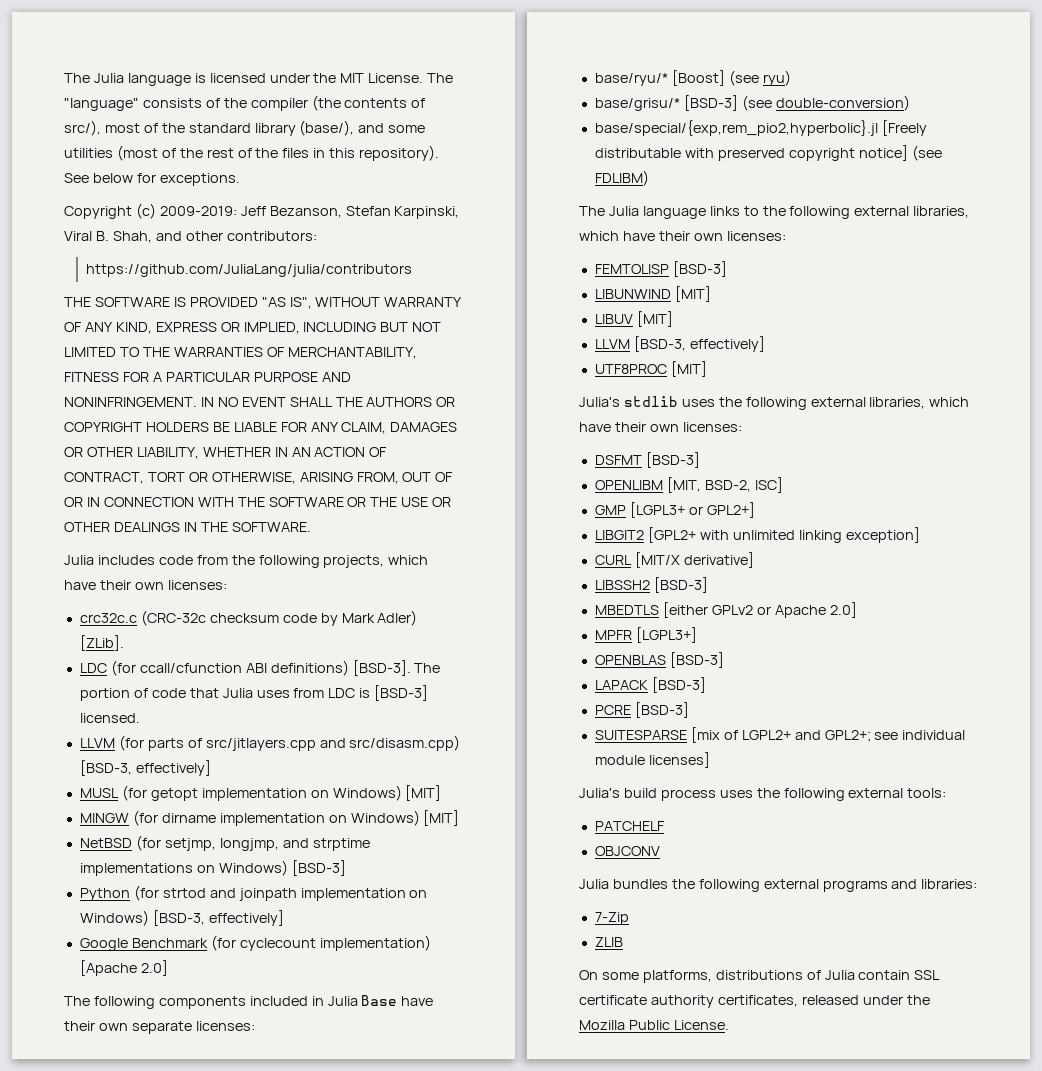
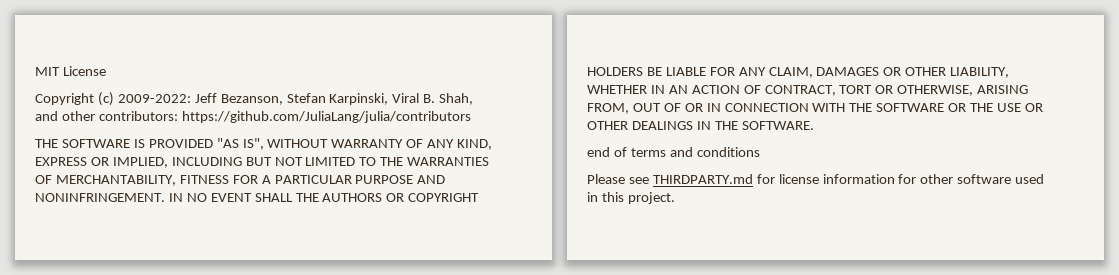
[64,73,454,86] [64,95,426,111] [64,120,426,136] [64,145,440,161] [64,173,240,186] The Julia language is licensed under the MIT License. The "language" consists of the compiler (the contents of src/), most of the standard library (base/), and some utilities (most of the rest of the files in this repository). See below for exceptions. -> [35,66,106,76] MIT License
[159,206,237,216] 2009-2019: -> [117,94,191,103] 2009-2022:
(317, 236) // -> (178, 116) none
[64,555,429,568] [64,580,227,590] [79,610,418,626] [79,635,124,651] [79,660,441,676] [79,685,429,701] [79,713,140,723] [79,735,461,751] [79,760,211,776] [79,785,442,801] [79,810,460,826] [79,835,370,851] [79,860,346,876] [79,885,428,901] [79,910,284,926] [79,935,431,951] [79,960,168,976] [64,995,434,1009] [64,1021,255,1034] [594,70,791,86] [594,95,910,111] [594,120,927,136] [594,145,942,161] [594,170,649,186] [579,206,970,219] [579,231,786,241] [594,261,727,277] [594,286,711,302] [594,311,673,327] [594,336,765,352] [594,361,707,377] [579,396,970,410] [579,422,742,432] [594,452,700,468] [594,477,783,493] [594,502,755,518] [594,527,920,543] [594,552,754,568] [594,577,708,593] [594,602,857,618] [594,627,697,643] [594,652,724,668] [594,677,706,693] [594,702,689,718] [594,727,966,743] [594,752,710,768] [579,788,947,801] [594,821,665,831] [594,846,660,856] [579,879,978,892] [594,912,629,925] [594,937,623,947] [579,970,941,983] [579,995,930,1008] [579,1020,729,1030] Julia includes code from the following projects, which have their own licenses: // crc32c.c (CRC-32c checksum code by Mark Adler) [ZLib]. // LDC (for ccall/cfunction ABI definitions) [BSD-3]. The portion of code that Julia uses from LDC is [BSD-3] licensed. // LLVM (for parts of src/jitlayers.cpp and src/disasm.cpp) [BSD-3, effectively] // MUSL (for getopt implementation on Windows) [MIT] // MINGW (for dirname implementation on Windows) [MIT] // NetBSD (for setjmp, longjmp, and strptime implementations on Windows) [BSD-3] // Python (for strtod and joinpath implementation on Windows) [BSD-3, effectively] // Google Benchmark (for cyclecount implementation) [Apache 2.0] // The following components included in Julia Base have their own separate licenses: // base/ryu/* [Boost] (see ryu) // base/grisu/* [BSD-3] (see double-conversion) // base/special/{exp,rem_pio2,hyperbolic}.jl [Freely distributable with preserved copyright notice] (see FDLIBM) // The Julia language links to the following external libraries, which have their own licenses: // FEMTOLISP [BSD-3] // LIBUNWIND [MIT] // LIBUV [MIT] // LLVM [BSD-3, effectively] // UTF8PROC [MIT] // Julia's stdlib uses the following external libraries, which have their own licenses: // DSFMT [BSD-3] // OPENLIBM [MIT, BSD-2, ISC] // GMP [LGPL3+ or GPL2+] // LIBGIT2 [GPL2+ with unlimited linking exception] // CURL [MIT/X derivative] // LIBSSH2 [BSD-3] // MBEDTLS [either GPLv2 or Apache 2.0] // MPFR [LGPL3+] // OPENBLAS [BSD-3] // LAPACK [BSD-3] // PCRE [BSD-3] // SUITESPARSE [mix of LGPL2+ and GPL2+; see individual module licenses] // Julia's build process uses the following external tools: // PATCHELF // OBJCONV // Julia bundles the following external programs and libraries: // 7-Zip // ZLIB // On some platforms, distributions of Julia contain SSL certificate authority certificates, released under the Mozilla Public License. -> [587,147,760,157] [587,174,1045,184] [587,192,675,204] end of terms and conditions // Please see THIRDPARTY.md for license information for other software used in this project.

